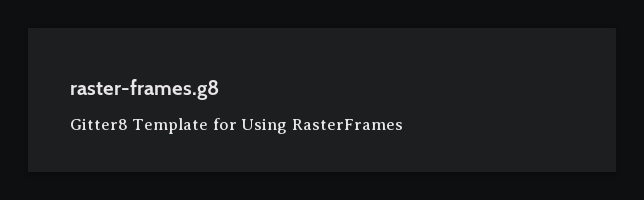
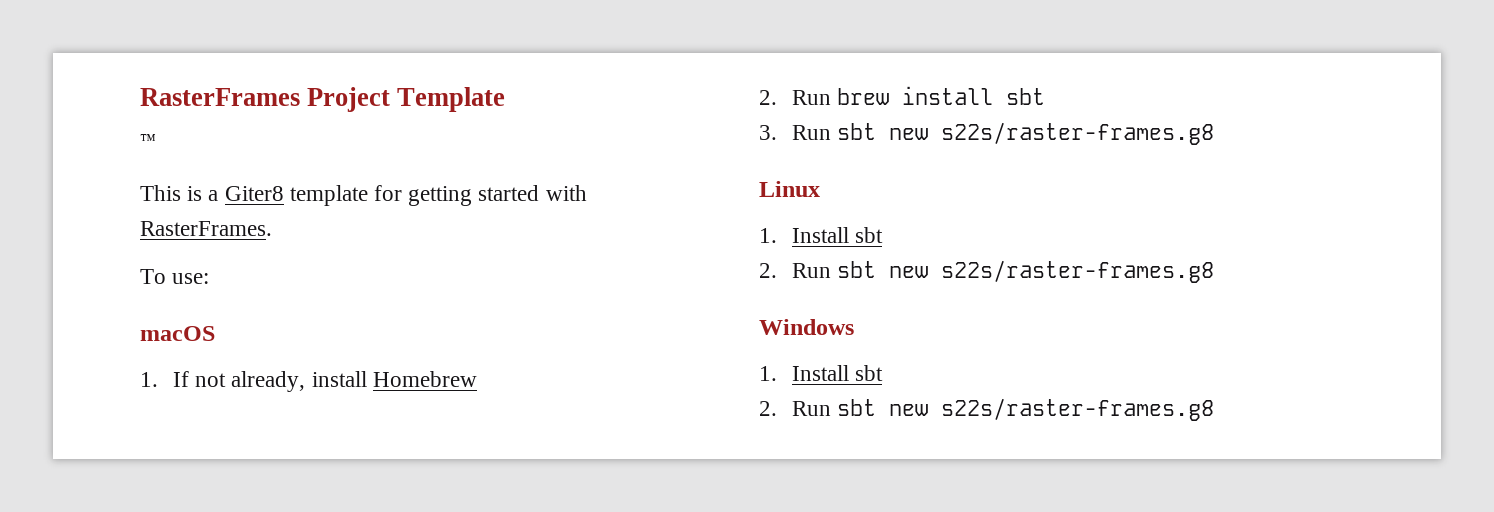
[70,79,219,100] [70,118,403,134] raster-frames.g8 // Gitter8 Template for Using RasterFrames -> [140,87,506,112] [140,134,156,145] [140,185,587,206] [140,221,272,236] [140,269,210,284] [140,326,215,341] [140,371,477,392] [759,86,1046,105] [759,122,1215,145] [759,181,820,197] [759,227,884,243] [759,260,1215,283] [759,319,854,335] [759,365,884,381] [759,398,1215,421] RasterFrames Project Template // ™ // This is a Giter8 template for getting started with RasterFrames. // To use: // macOS // 1. If not already, install Homebrew // 2. Run brew install sbt // 3. Run sbt new s22s/raster-frames.g8 // Linux // 1. Install sbt // 2. Run sbt new s22s/raster-frames.g8 // Windows // 1. Install sbt // 2. Run sbt new s22s/raster-frames.g8

